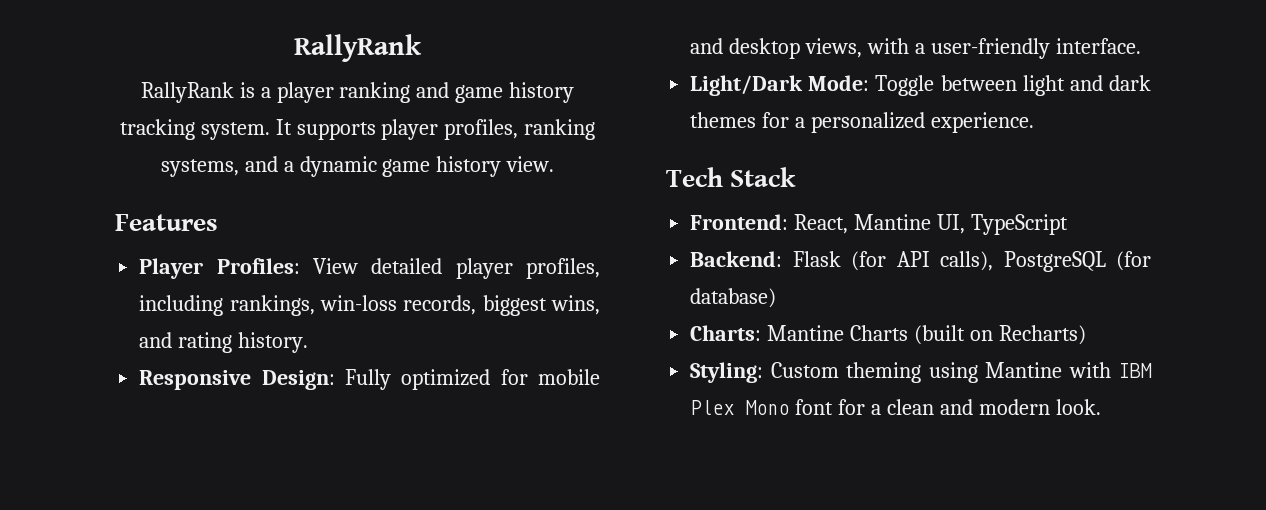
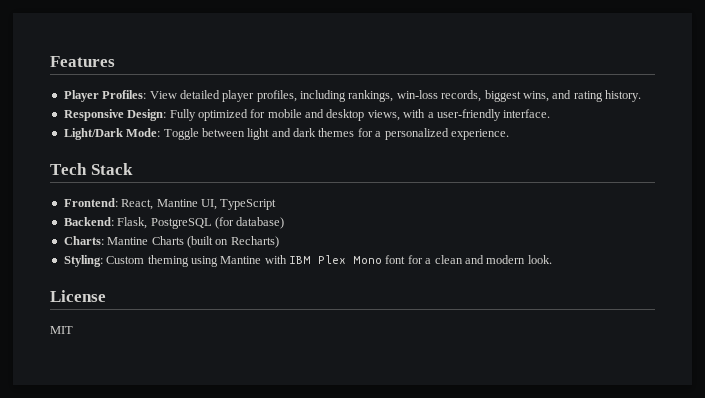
[294,34,422,62] [140,82,575,103] [119,119,596,140] [160,156,555,177] RallyRank // RallyRank is a player ranking and game history tracking system. It supports player profiles, ranking systems, and a dynamic game history view. // -> (50, 61) none
[792,251,994,271] Flask (for API calls), -> [117,217,148,229] Flask,
(1101, 407) none -> [50,290,106,302] [50,326,73,334] // License // MIT

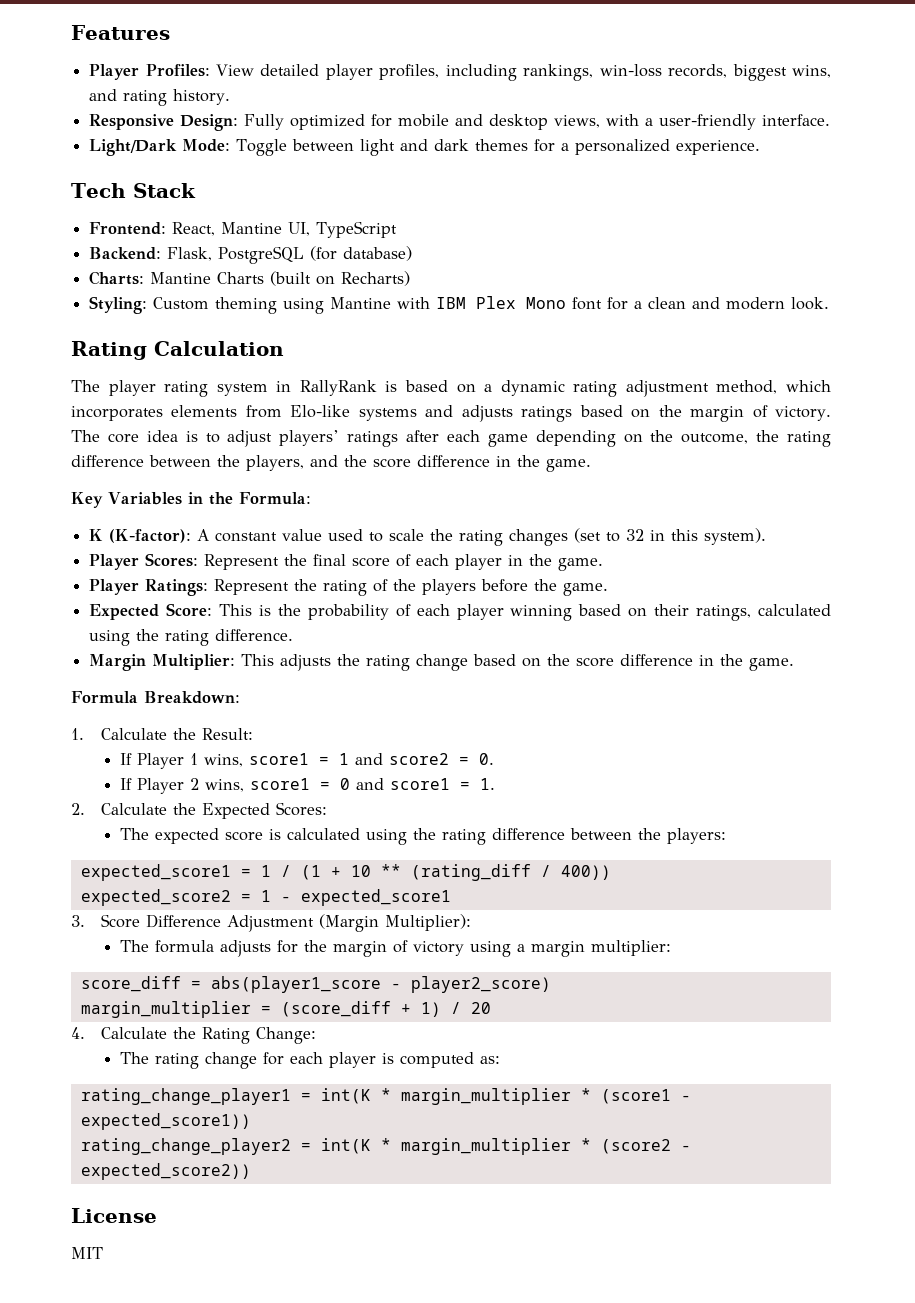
(552, 259) none -> [71,341,284,360] [71,380,831,397] [71,405,832,422] [71,430,831,447] [71,455,591,472] [71,492,311,508] [89,528,767,546] [89,553,604,571] [89,579,609,596] [89,603,832,621] [89,629,294,646] [89,654,795,671] [71,691,240,704] [71,728,254,740] [119,753,494,769] [119,778,495,794] [71,802,328,819] [119,828,726,845] [80,864,611,881] [80,889,451,906] [71,914,472,932] [119,940,671,957] [80,976,551,993] [80,1001,491,1018] [71,1027,317,1044] [119,1052,500,1069] [80,1088,691,1105] [80,1113,251,1130] [80,1138,691,1155] [80,1163,251,1180] // Rating Calculation // The player rating system in RallyRank is based on a dynamic rating adjustment method, which incorporates elements from Elo-like systems and adjusts ratings based on the margin of victory. The core idea is to adjust players’ ratings after each game depending on the outcome, the rating difference between the players, and the score difference in the game. // Key Variables in the Formula: // K (K-factor): A constant value used to scale the rating changes (set to 32 in this system). // Player Scores: Represent the final score of each player in the game. // Player Ratings: Represent the rating of the players before the game. // Expected Score: This is the probability of each player winning based on their ratings, calculated using the rating difference. // Margin Multiplier: This adjusts the rating change based on the score difference in the game. // Formula Breakdown: // 1. Calculate the Result: // If Player 1 wins, score1 = 1 and score2 = 0. // If Player 2 wins, score1 = 0 and score1 = 1. // 2. Calculate the Expected Scores: // The expected score is calculated using the rating difference between the players: // expected_score1 = 1 / (1 + 10 ** (rating_diff / 400)) // expected_score2 = 1 - expected_score1 // 3. Score Difference Adjustment (Margin Multiplier): // The formula adjusts for the margin of victory using a margin multiplier: // score_diff = abs(player1_score - player2_score) // margin_multiplier = (score_diff + 1) / 20 // 4. Calculate the Rating Change: // The rating change for each player is computed as: // rating_change_player1 = int(K * margin_multiplier * (score1 - expected_score1)) // rating_change_player2 = int(K * margin_multiplier * (score2 - expected_score2))

